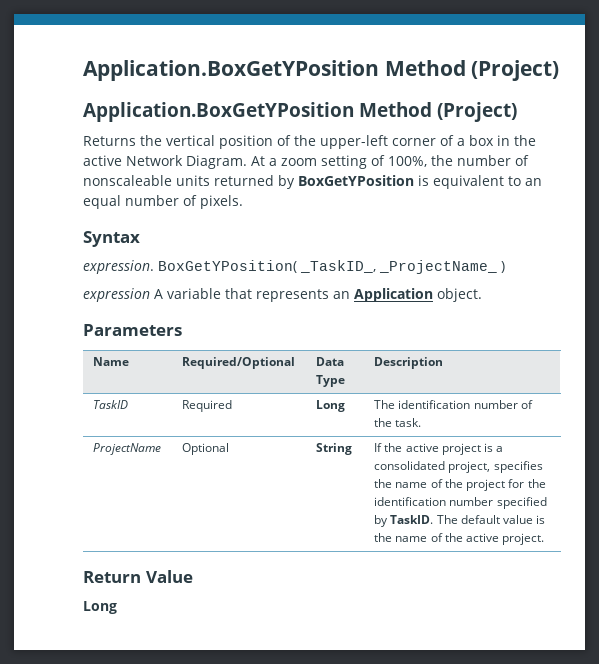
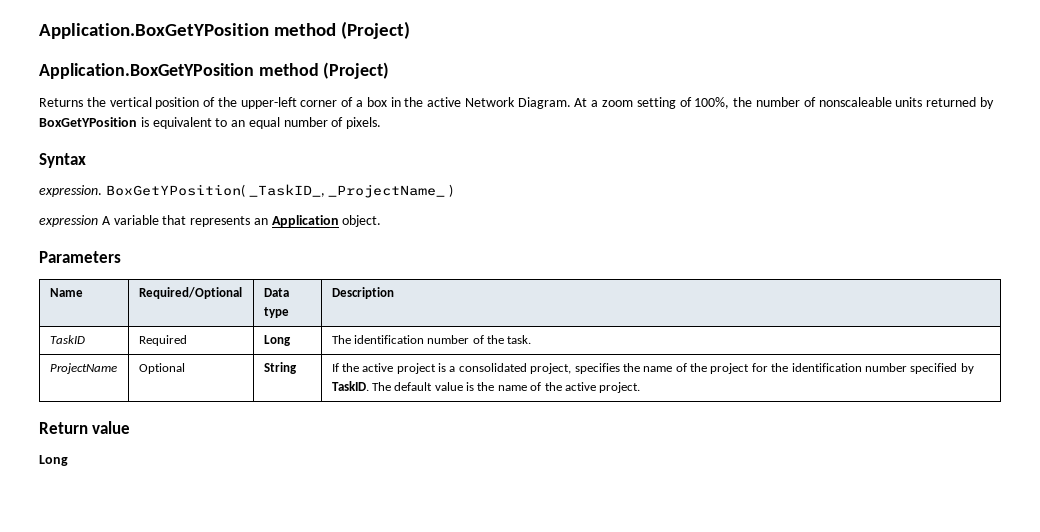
[83,60,466,81] Application.BoxGetYPosition Method -> [39,23,337,39] Application.BoxGetYPosition method
[359,102,433,117] Method -> [258,63,319,76] method
[316,375,346,387] Type -> [263,307,289,318] type
[145,570,193,583] Value -> [92,421,131,434] value

